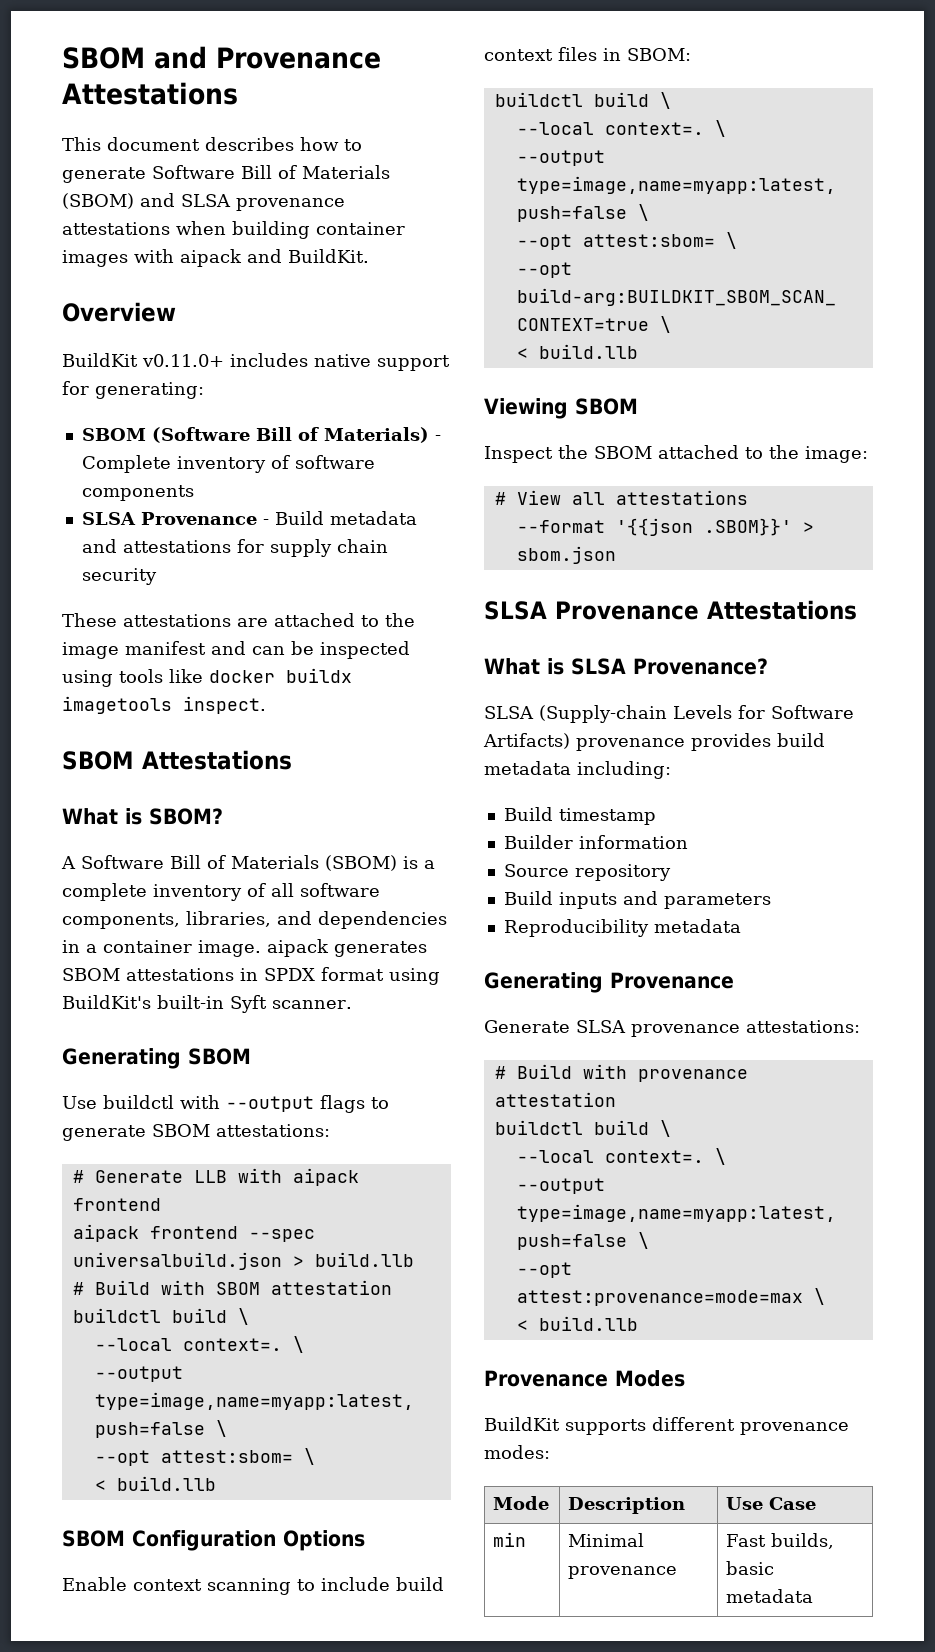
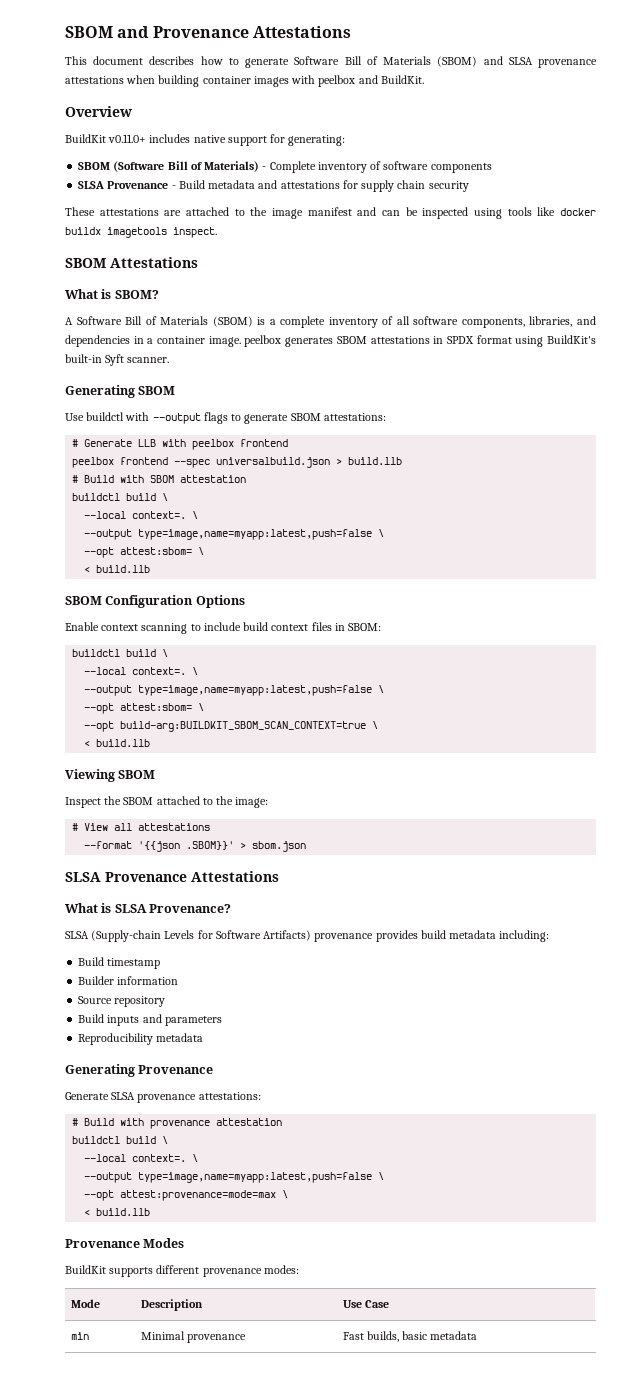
[180,249,242,267] aipack -> [318,75,356,87] peelbox
[267,939,329,957] aipack -> [244,335,282,347] peelbox
[292,1168,359,1186] aipack -> [192,439,235,450] peelbox
[72,1224,139,1242] aipack -> [72,457,115,468] peelbox

